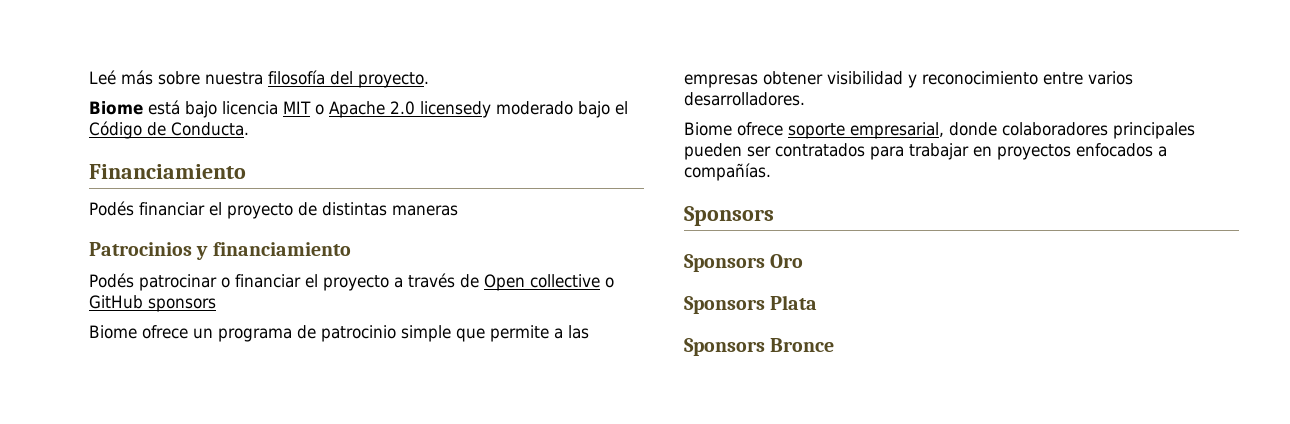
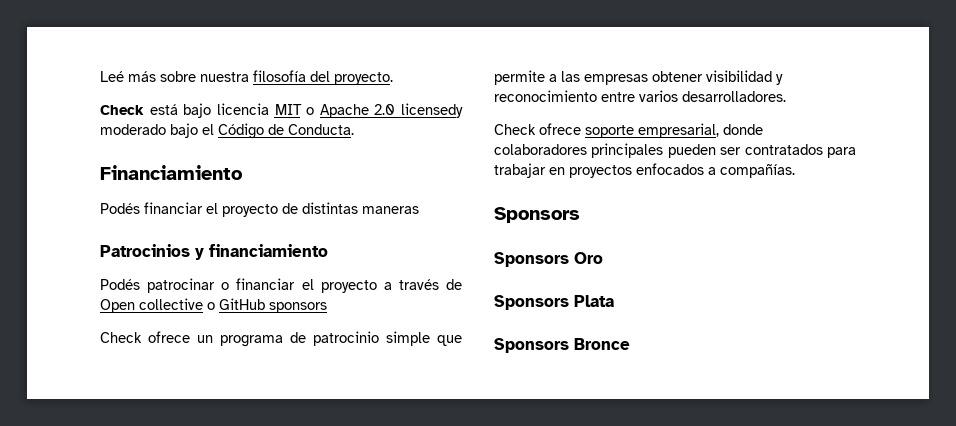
[89,101,143,115] Biome -> [100,105,144,115] Check
[89,325,137,339] Biome -> [100,332,142,343] Check
[684,122,732,136] Biome -> [494,124,536,135] Check

